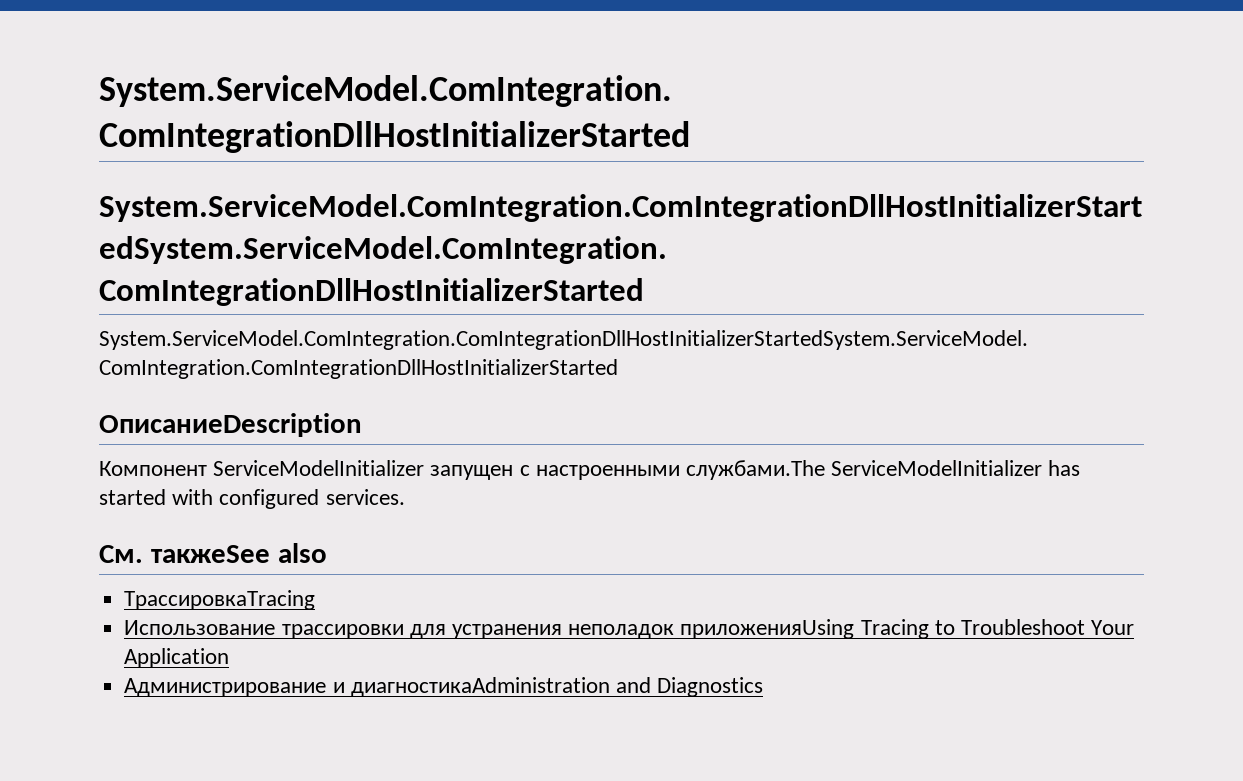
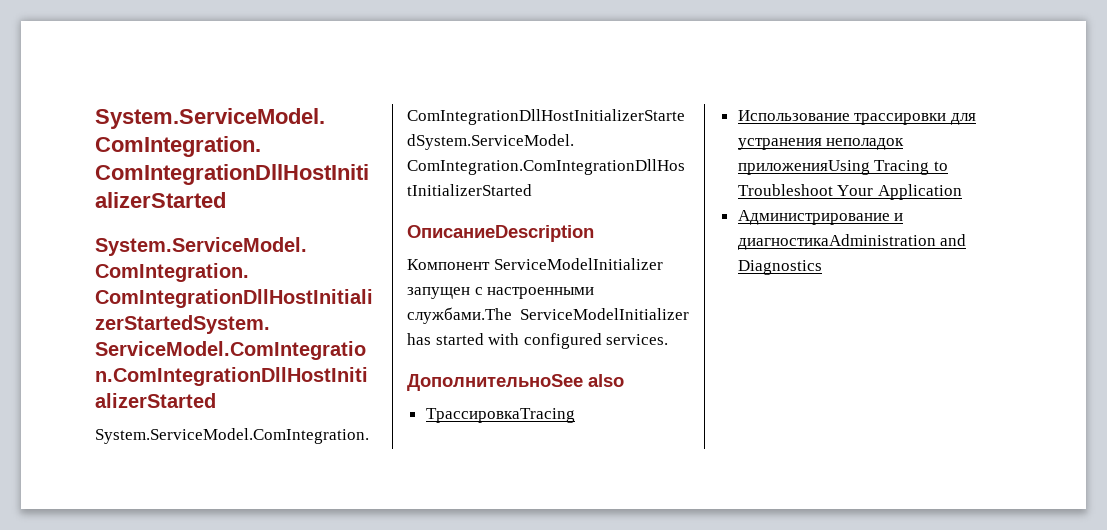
[99,545,270,563] См. такжеSee -> [407,374,583,391] ДополнительноSee

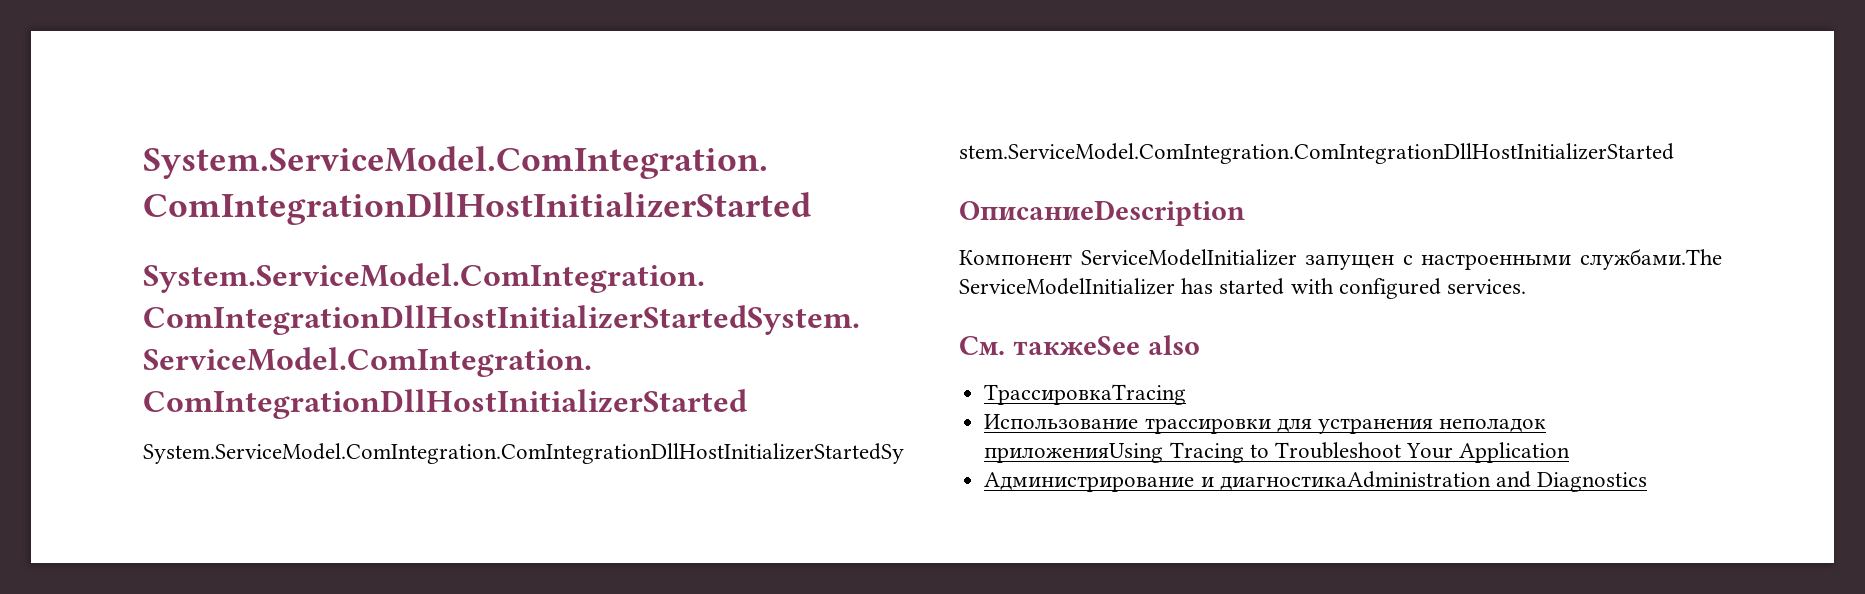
[407,374,583,391] ДополнительноSee -> [959,336,1140,355] См. такжеSee

